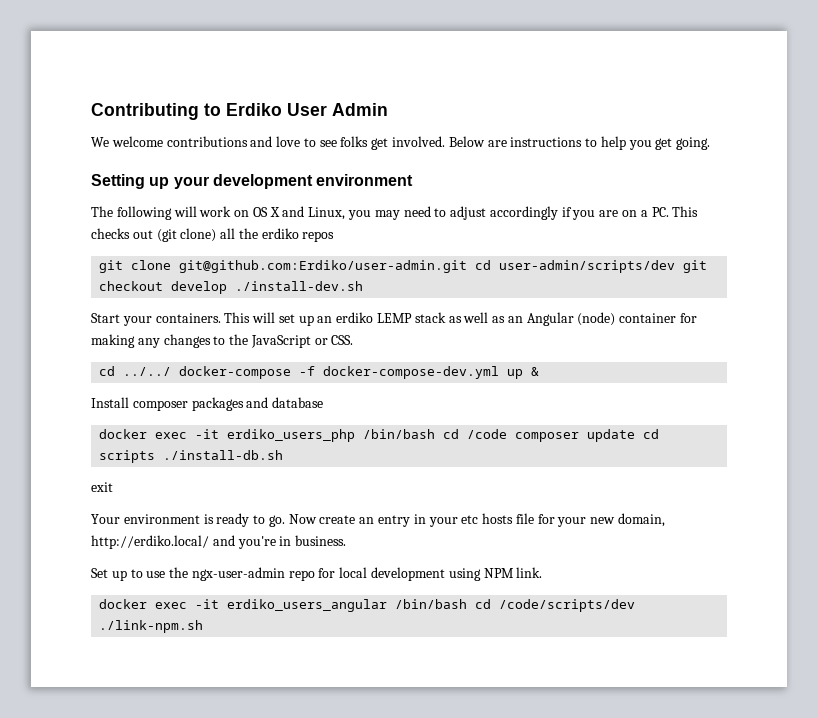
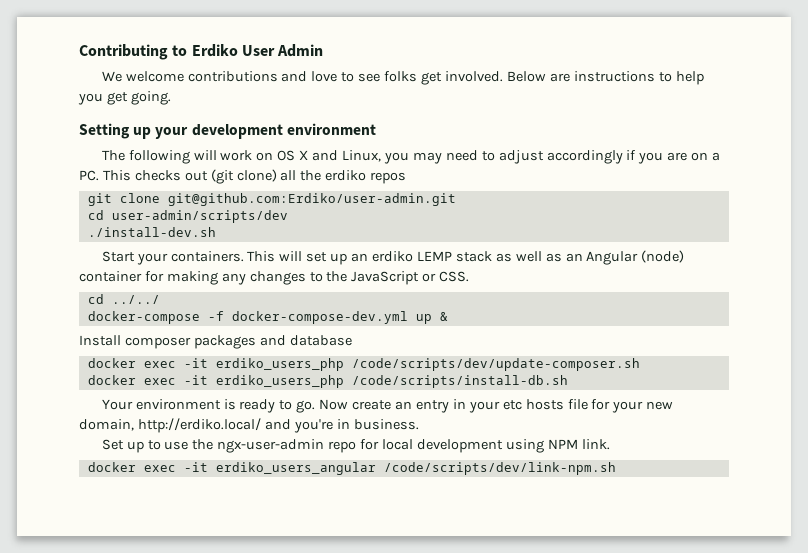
(468, 266) none -> (456, 199) //
[683,260,708,273] [99,281,228,294] git checkout develop -> (288, 216) //
(172, 371) none -> (160, 299) //
[363,429,660,442] [99,450,284,463] [91,482,113,492] /bin/bash cd /code composer update cd scripts ./install-db.sh // exit -> [351,358,640,371] [87,375,568,388] /code/scripts/dev/update-composer.sh // docker exec -it erdiko_users_php /code/scripts/install-db.sh
[395,599,636,612] [99,620,204,633] /bin/bash cd /code/scripts/dev ./link-npm.sh -> [383,462,616,475] /code/scripts/dev/link-npm.sh

